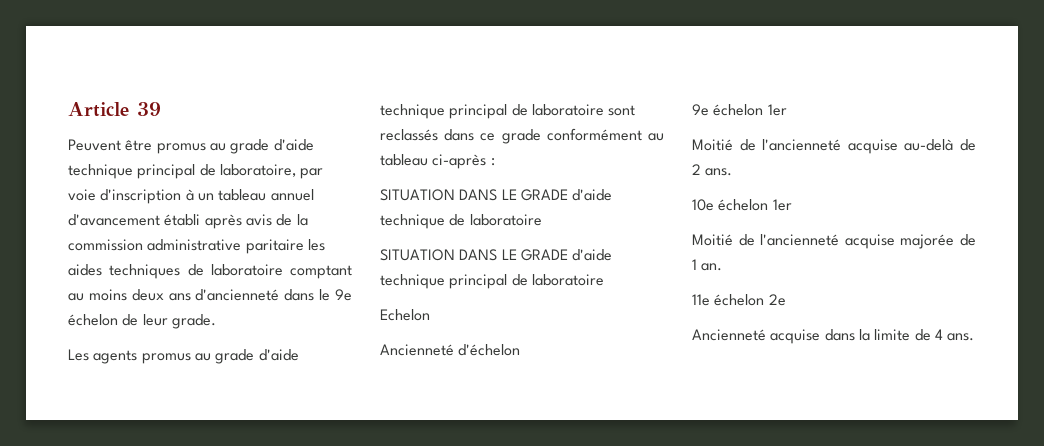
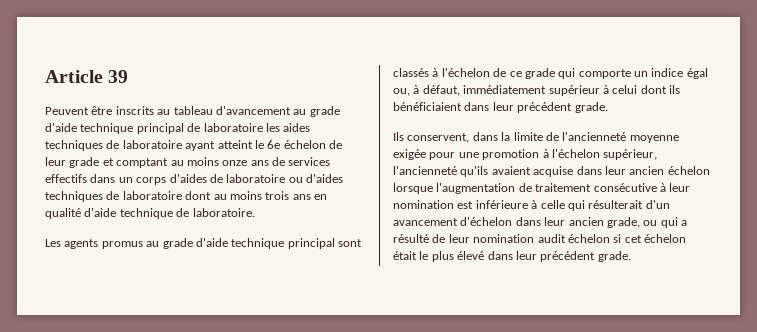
[156,139,314,154] [68,164,324,179] [68,189,314,204] [68,214,308,229] [68,239,304,254] promus au grade d'aide technique principal de laboratoire, par voie d'inscription à un tableau annuel d'avancement établi après avis de la commission administrative paritaire -> [115,106,340,117] [45,123,263,134] inscrits au tableau d'avancement au grade d'aide technique principal de laboratoire
[290,265,352,279] [68,289,352,301] [68,314,216,329] comptant au moins deux ans d'ancienneté dans le 9e échelon de leur grade. -> [185,140,342,151] [45,157,331,168] [45,174,343,185] [45,191,327,202] [45,208,255,219] ayant atteint le 6e échelon de leur grade et comptant au moins onze ans de services effectifs dans un corps d'aides de laboratoire ou d'aides techniques de laboratoire dont au moins trois ans en qualité d'aide technique de laboratoire.
[511,104,636,116] [380,128,664,144] [380,154,495,169] [380,189,613,201] [380,214,542,229] [380,249,613,261] [380,274,604,289] [380,309,430,321] [380,344,521,356] [692,104,787,116] [692,139,976,154] [692,164,733,176] [692,199,792,211] [692,234,976,249] [692,259,723,271] [692,294,786,306] [692,329,975,344] de laboratoire sont reclassés dans ce grade conformément au tableau ci-après : // SITUATION DANS LE GRADE d'aide technique de laboratoire // SITUATION DANS LE GRADE d'aide technique principal de laboratoire // Echelon // Ancienneté d'échelon // 9e échelon 1er // Moitié de l'ancienneté acquise au-delà de 2 ans. // 10e échelon 1er // Moitié de l'ancienneté acquise majorée de 1 an. // 11e échelon 2e // Ancienneté acquise dans la limite de 4 ans. -> [338,239,362,247] [393,68,708,79] [393,85,680,96] [393,102,608,113] [393,132,679,143] [393,149,658,160] [393,166,710,177] [393,183,691,194] [393,200,670,211] [393,217,687,228] [393,234,686,243] [393,251,631,262] sont classés à l'échelon de ce grade qui comporte un indice égal ou, à défaut, immédiatement supérieur à celui dont ils bénéficiaient dans leur précédent grade. // Ils conservent, dans la limite de l'ancienneté moyenne exigée pour une promotion à l'échelon supérieur, l'ancienneté qu'ils avaient acquise dans leur ancien échelon lorsque l'augmentation de traitement consécutive à leur nomination est inférieure à celle qui résulterait d'un avancement d'échelon dans leur ancien grade, ou qui a résulté de leur nomination audit échelon si cet échelon était le plus élevé dans leur précédent grade.

